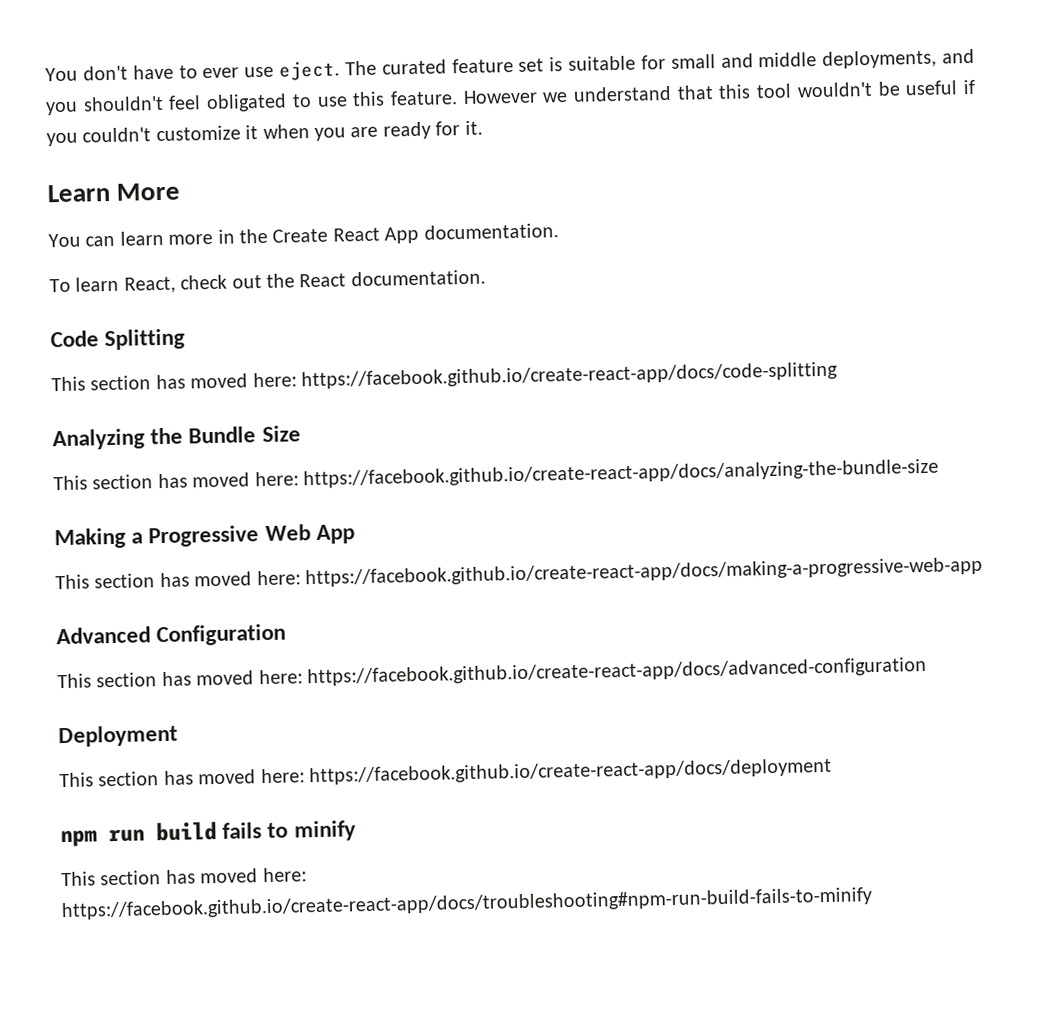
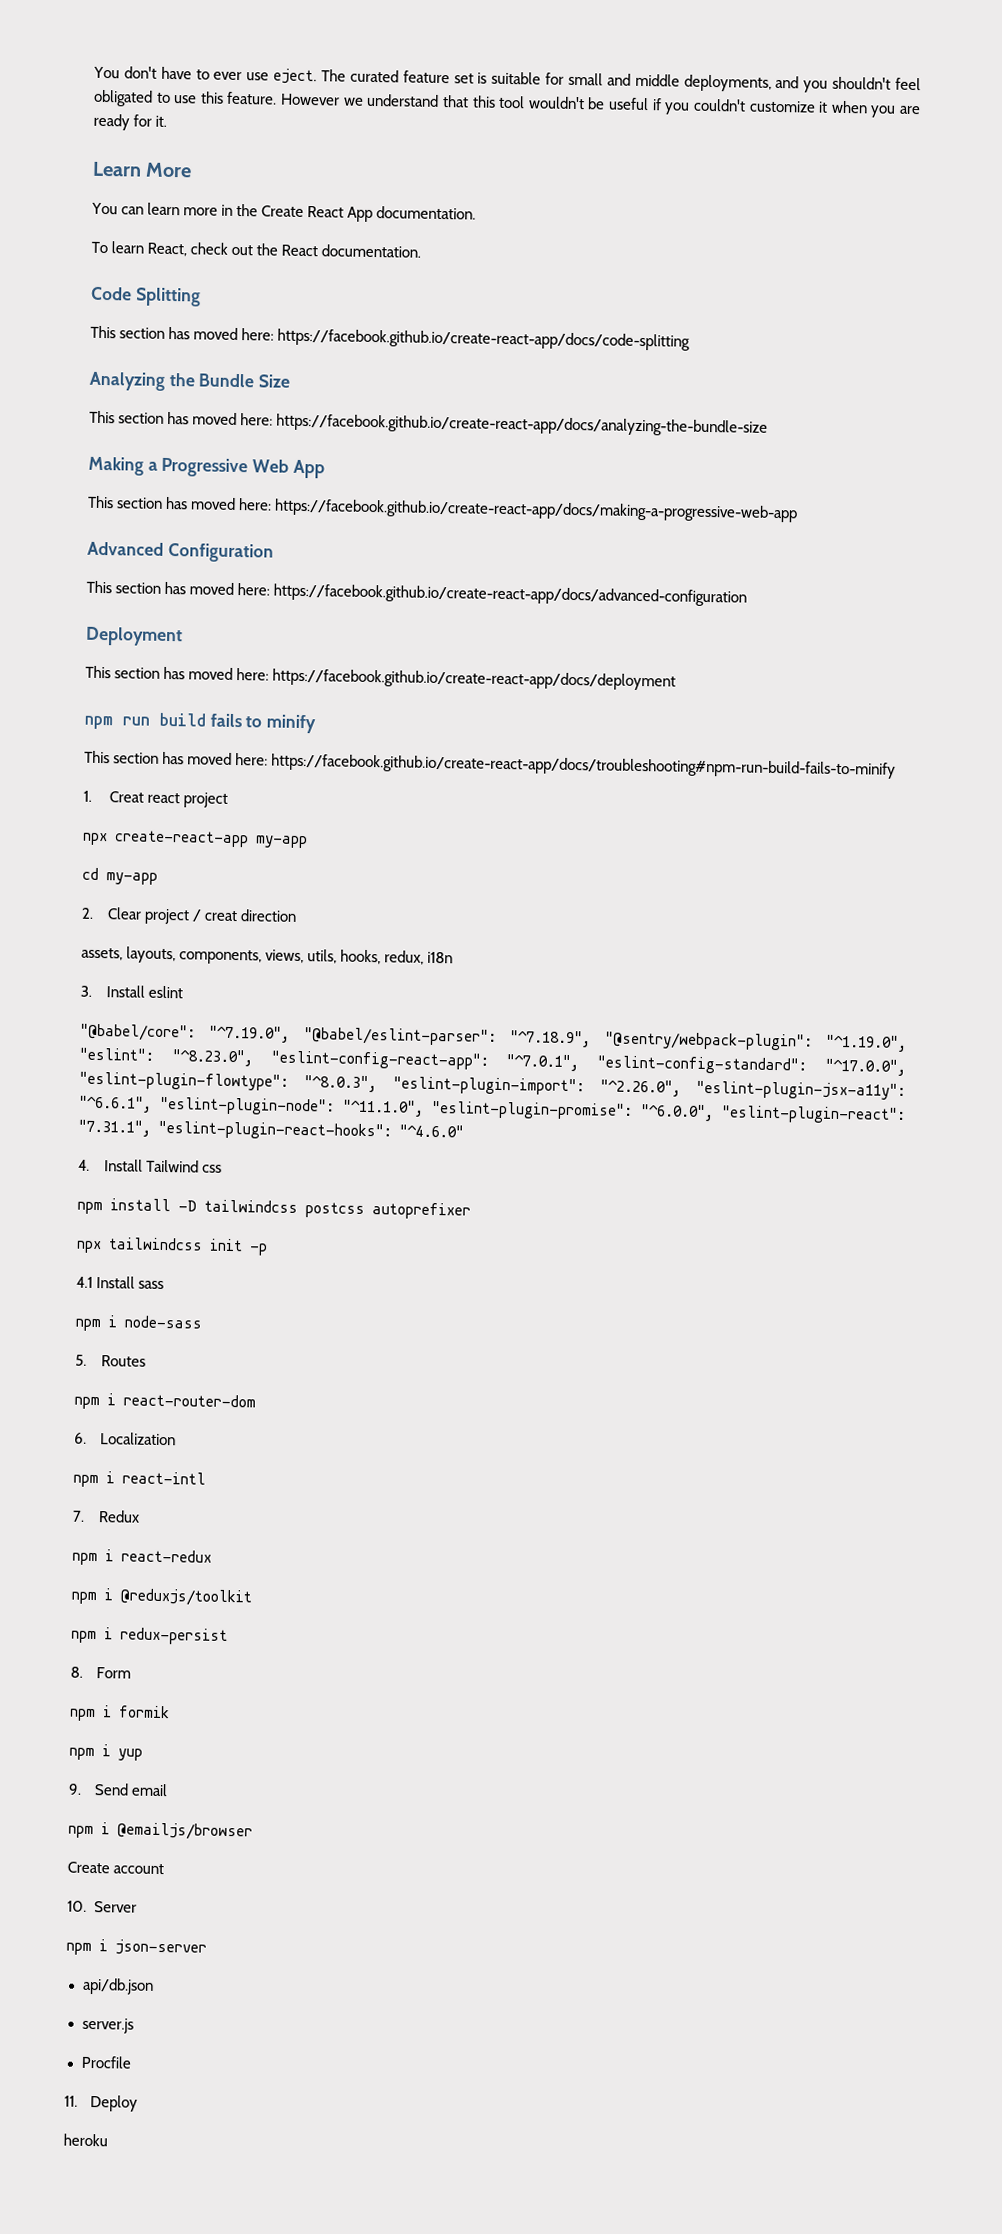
(872, 904) none -> [83,790,228,808] [82,830,308,849] [82,867,158,885] [81,907,297,925] [81,946,454,965] [80,985,183,999] [80,1023,907,1053] [79,1047,906,1076] [79,1071,906,1100] [79,1095,906,1124] [78,1119,464,1141] [78,1159,222,1173] [77,1198,471,1220] [76,1237,268,1256] [76,1276,165,1290] [75,1315,203,1332] [75,1354,146,1367] [74,1393,256,1410] [74,1432,176,1446] [73,1471,206,1488] [72,1510,140,1523] [72,1549,212,1566] [71,1588,252,1607] [71,1627,228,1645] [70,1666,131,1679] [69,1705,170,1722] [69,1744,143,1761] [68,1783,168,1797] [68,1822,253,1841] [67,1861,165,1875] [67,1900,137,1913] [66,1939,207,1956] [81,1977,154,1995] [81,2017,134,2034] [80,2055,132,2069] [64,2095,138,2112] [63,2133,108,2147] // 1. Creat react project // npx create-react-app my-app // cd my-app // 2. Clear project / creat direction // assets, layouts, components, views, utils, hooks, redux, i18n // 3. Install eslint // "@babel/core": "^7.19.0", "@babel/eslint-parser": "^7.18.9", "@sentry/webpack-plugin": "^1.19.0", "eslint": "^8.23.0", "eslint-config-react-app": "^7.0.1", "eslint-config-standard": "^17.0.0", "eslint-plugin-flowtype": "^8.0.3", "eslint-plugin-import": "^2.26.0", "eslint-plugin-jsx-a11y": "^6.6.1", "eslint-plugin-node": "^11.1.0", "eslint-plugin-promise": "^6.0.0", "eslint-plugin-react": "7.31.1", "eslint-plugin-react-hooks": "^4.6.0" // 4. Install Tailwind css // npm install -D tailwindcss postcss autoprefixer // npx tailwindcss init -p // 4.1 Install sass // npm i node-sass // 5. Routes // npm i react-router-dom // 6. Localization // npm i react-intl // 7. Redux // npm i react-redux // npm i @reduxjs/toolkit // npm i redux-persist // 8. Form // npm i formik // npm i yup // 9. Send email // npm i @emailjs/browser // Create account // 10. Server // npm i json-server // api/db.json // server.js // Procfile // 11. Deploy // heroku

